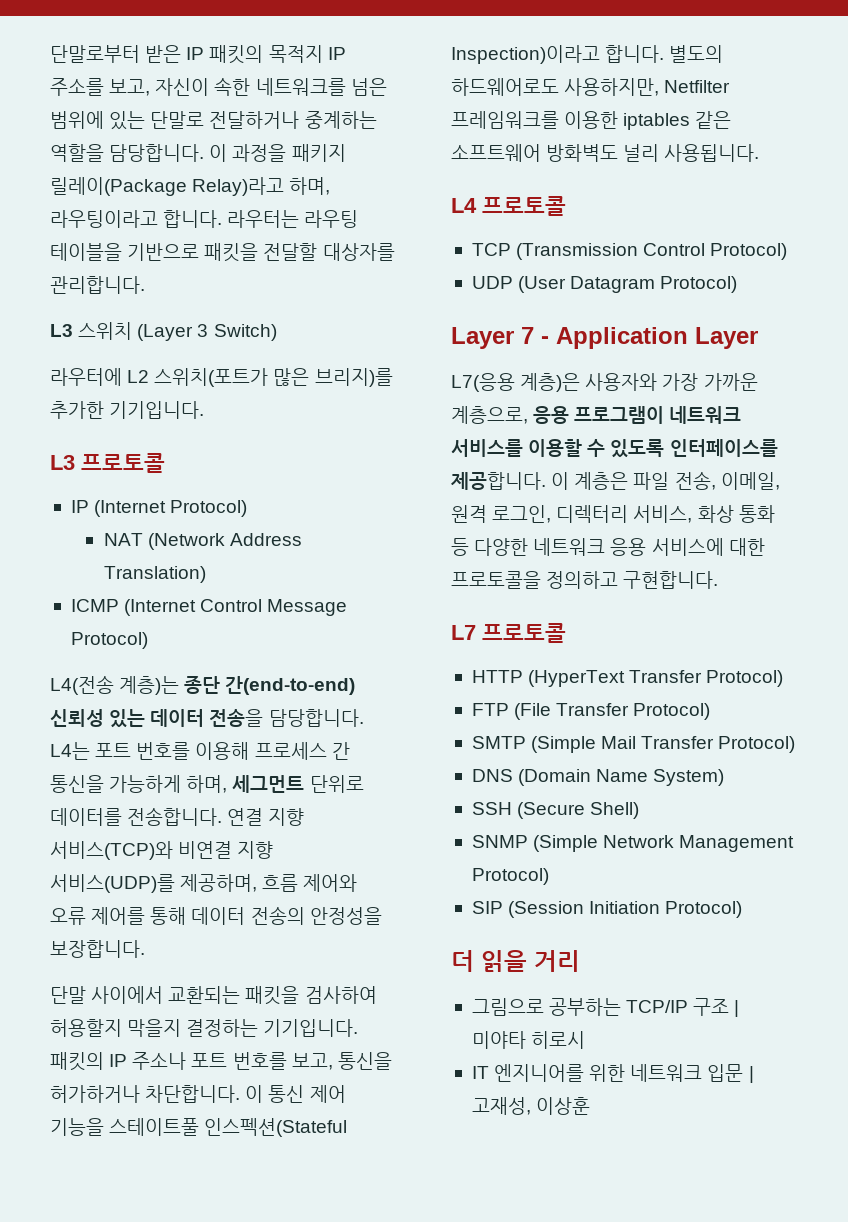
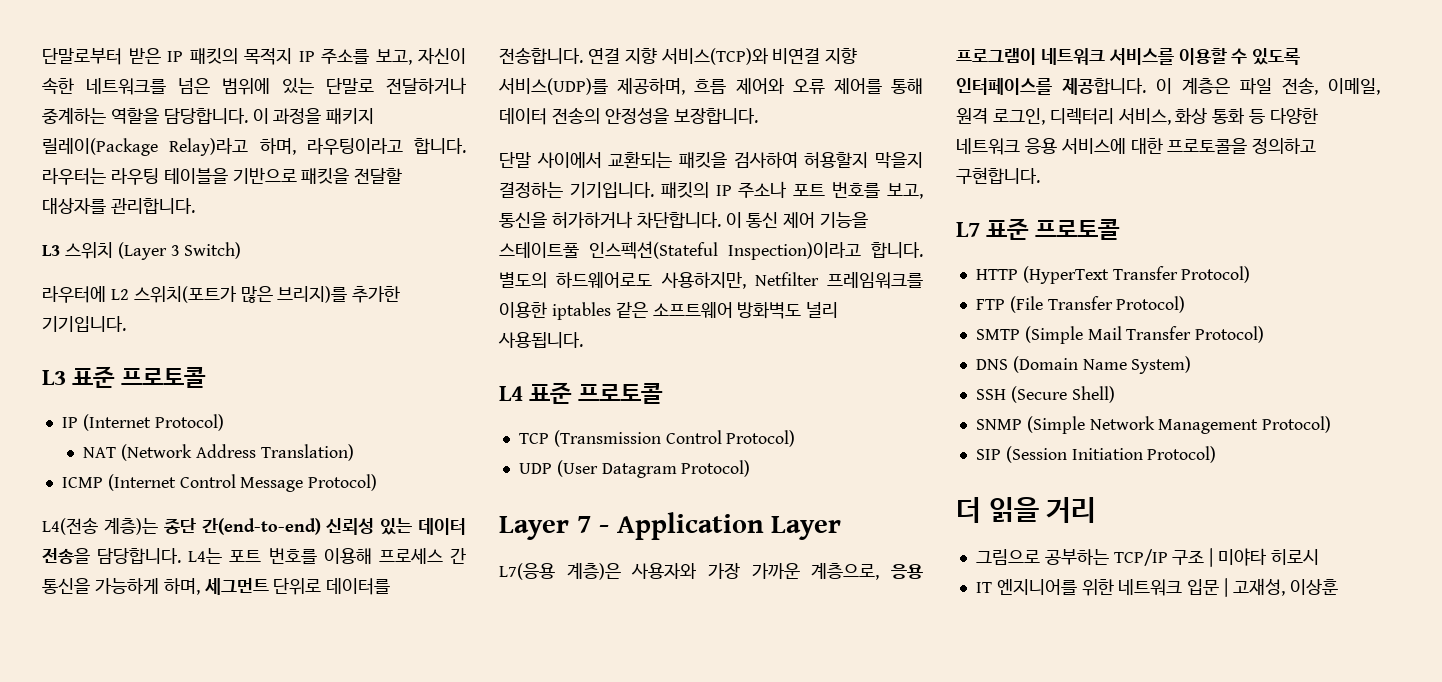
(75, 462) none -> [72,366,116,388] 표준
(477, 205) none -> [529,382,573,404] 표준
(476, 632) none -> [986,218,1030,240] 표준

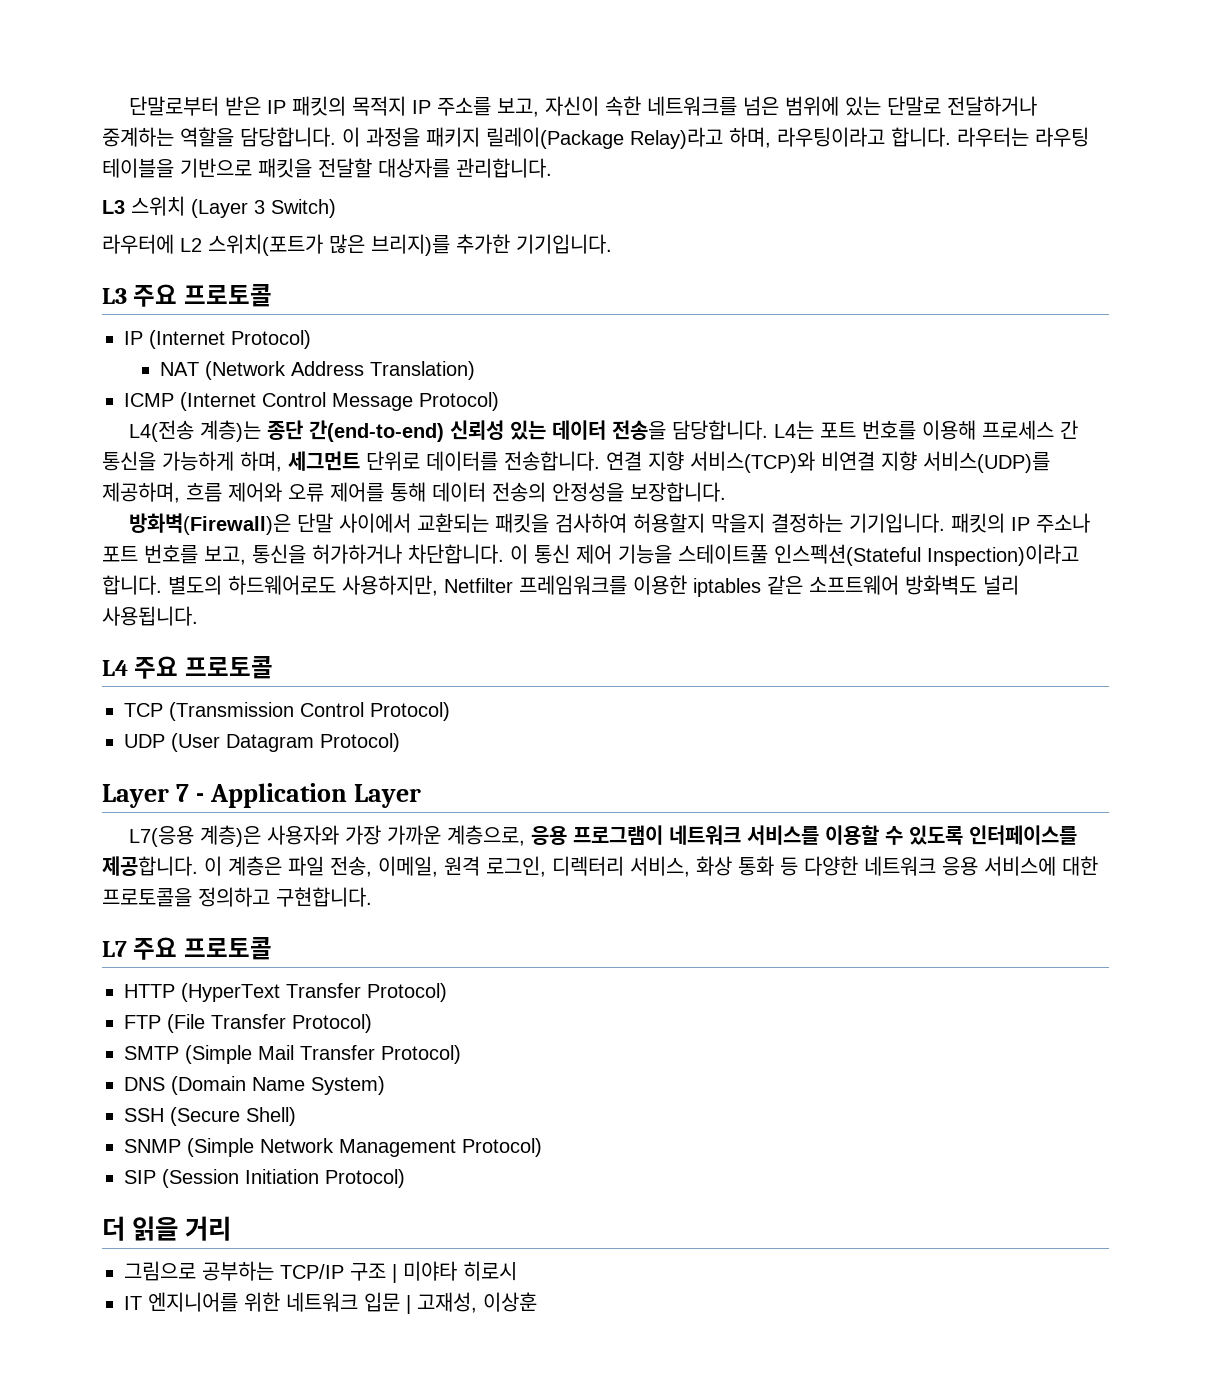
[72,366,116,388] 표준 -> [133,284,178,307] 주요
(758, 116) none -> [128,513,291,535] 방화벽(Firewall)은
[529,382,573,404] 표준 -> [134,656,179,679] 주요
[986,218,1030,240] 표준 -> [133,937,178,960] 주요

